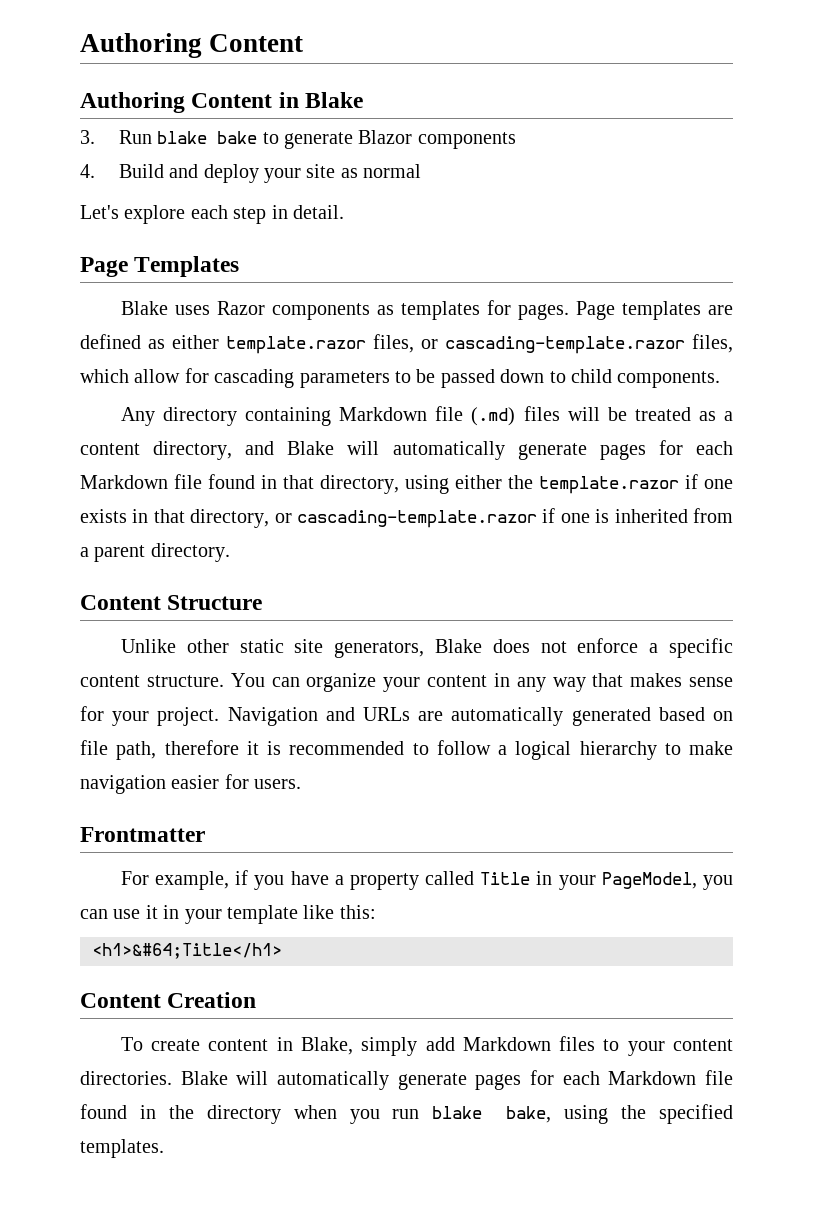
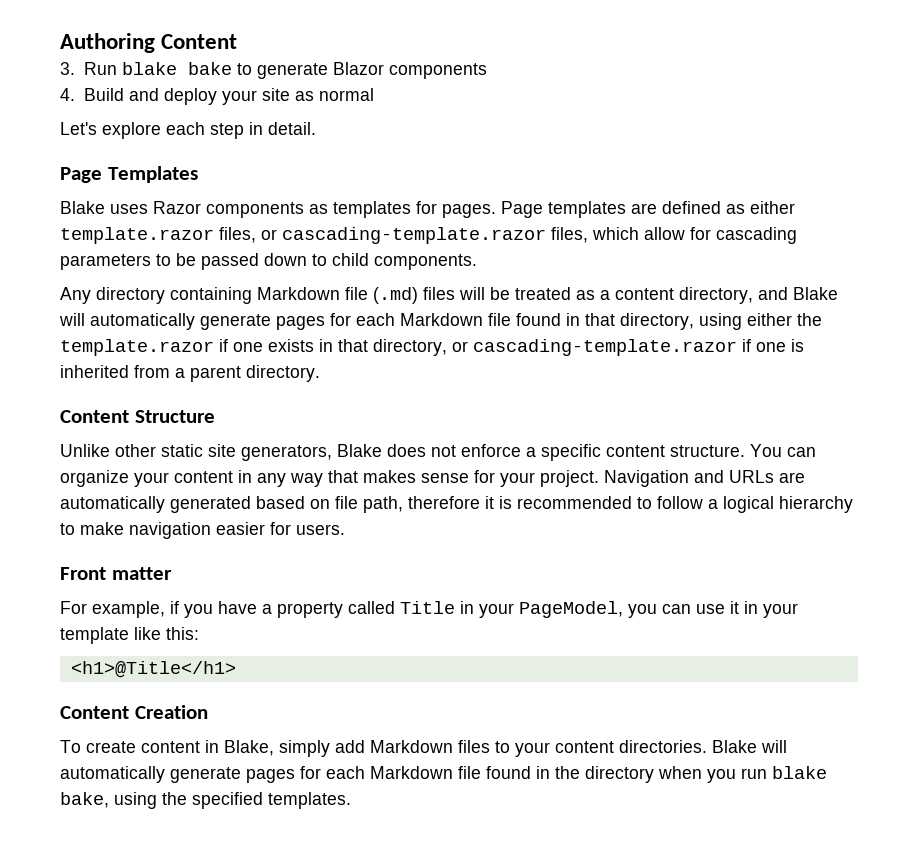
[80,33,304,58] [80,92,364,113] Authoring Content // Authoring Content in Blake -> [60,33,238,53] Authoring Content
[80,827,205,842] Frontmatter -> [60,567,172,580] Front matter
[92,943,282,959] <h1>&#64;Title</h1> -> [70,661,236,678] <h1>@Title</h1>

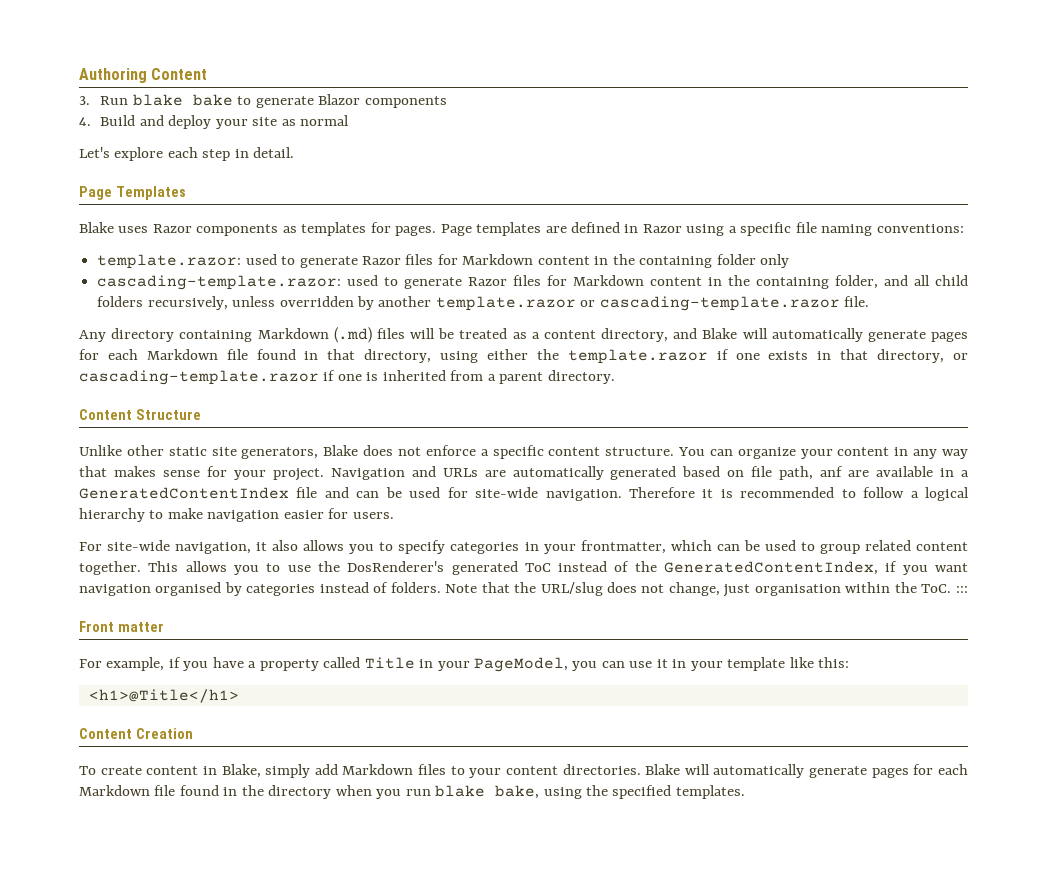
[726,201,795,214] [60,227,797,244] [60,253,477,270] as either template.razor files, or cascading-template.razor files, which allow for cascading parameters to be passed down to child components. -> [624,222,964,236] [97,254,790,269] [97,275,969,290] [97,296,870,311] in Razor using a specific file naming conventions: // template.razor: used to generate Razor files for Markdown content in the containing folder only // cascading-template.razor: used to generate Razor files for Markdown content in the containing folder, and all child folders recursively, unless overridden by another template.razor or cascading-template.razor file.
[345,287,368,300] file -> (329, 333) none
[408,496,480,509] therefore -> [820,466,970,477] [79,487,695,501] anf are available in a GeneratedContentIndex file and can be used for site-wide navigation. Therefore
(345, 529) none -> [79,540,968,554] [79,561,968,575] [79,582,968,597] // For site-wide navigation, it also allows you to specify categories in your frontmatter, which can be used to group related content together. This allows you to use the DosRenderer's generated ToC instead of the GeneratedContentIndex, if you want navigation organised by categories instead of folders. Note that the URL/slug does not change, just organisation within the ToC. :::

